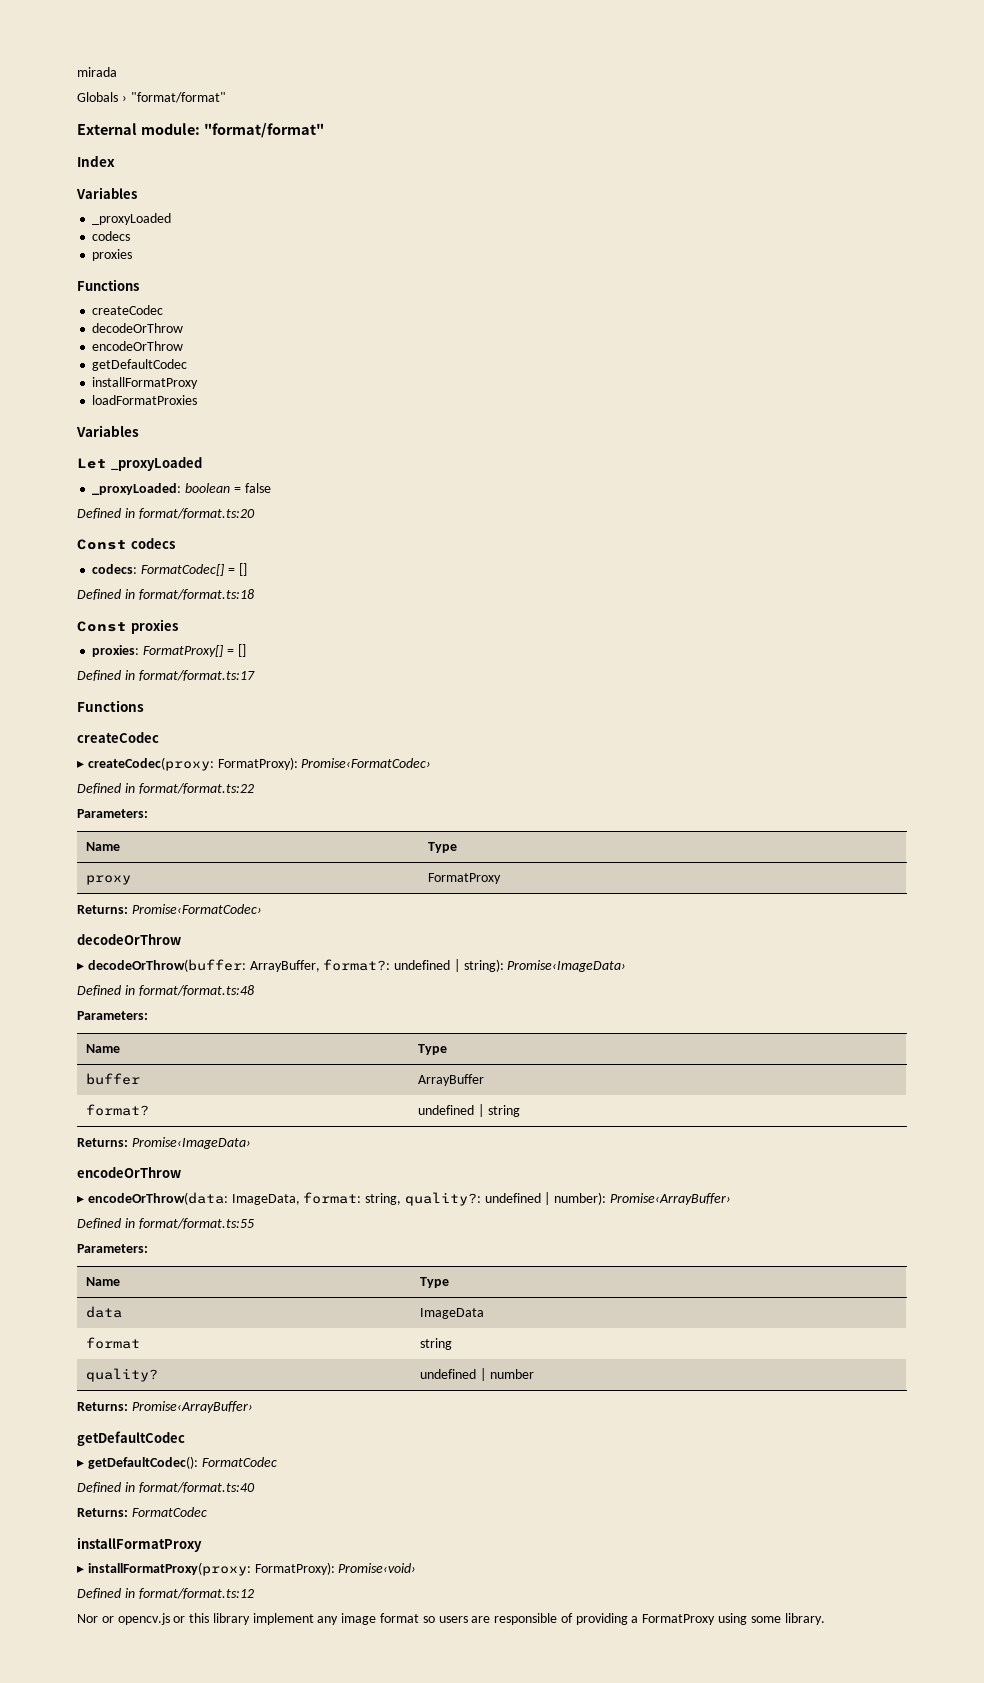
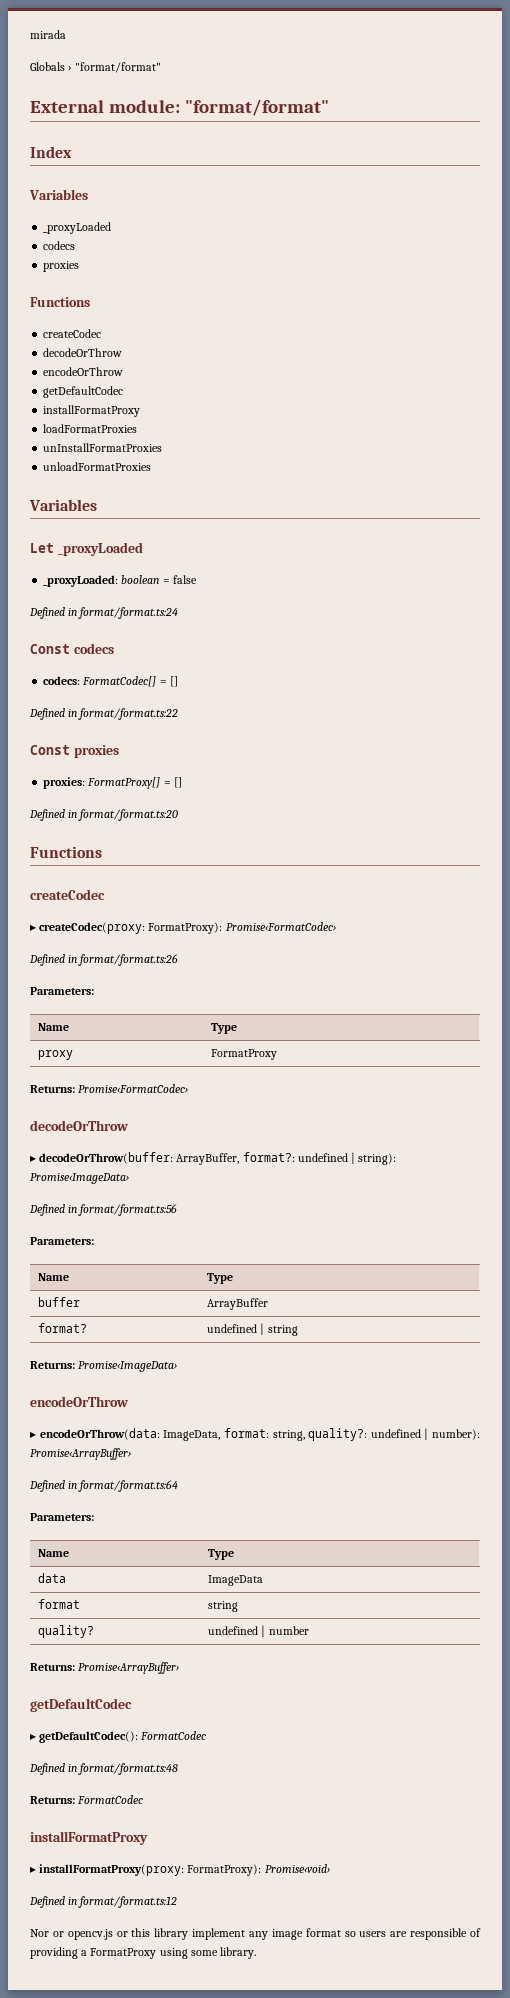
(198, 400) none -> [43,443,163,452] [43,462,152,471] // unInstallFormatProxies // unloadFormatProxies
[138,508,255,519] format/format.ts:20 -> [78,607,179,619] format/format.ts:24
[138,589,254,600] format/format.ts:18 -> [78,708,179,720] format/format.ts:22
[138,670,255,681] format/format.ts:17 -> [78,809,179,821] format/format.ts:20
[138,783,254,794] format/format.ts:22 -> [78,954,179,966] format/format.ts:26
[138,985,254,996] format/format.ts:48 -> [78,1204,178,1216] format/format.ts:56
[138,1218,254,1229] format/format.ts:55 -> [78,1480,179,1492] format/format.ts:64
[138,1482,255,1493] format/format.ts:40 -> [78,1763,179,1775] format/format.ts:48

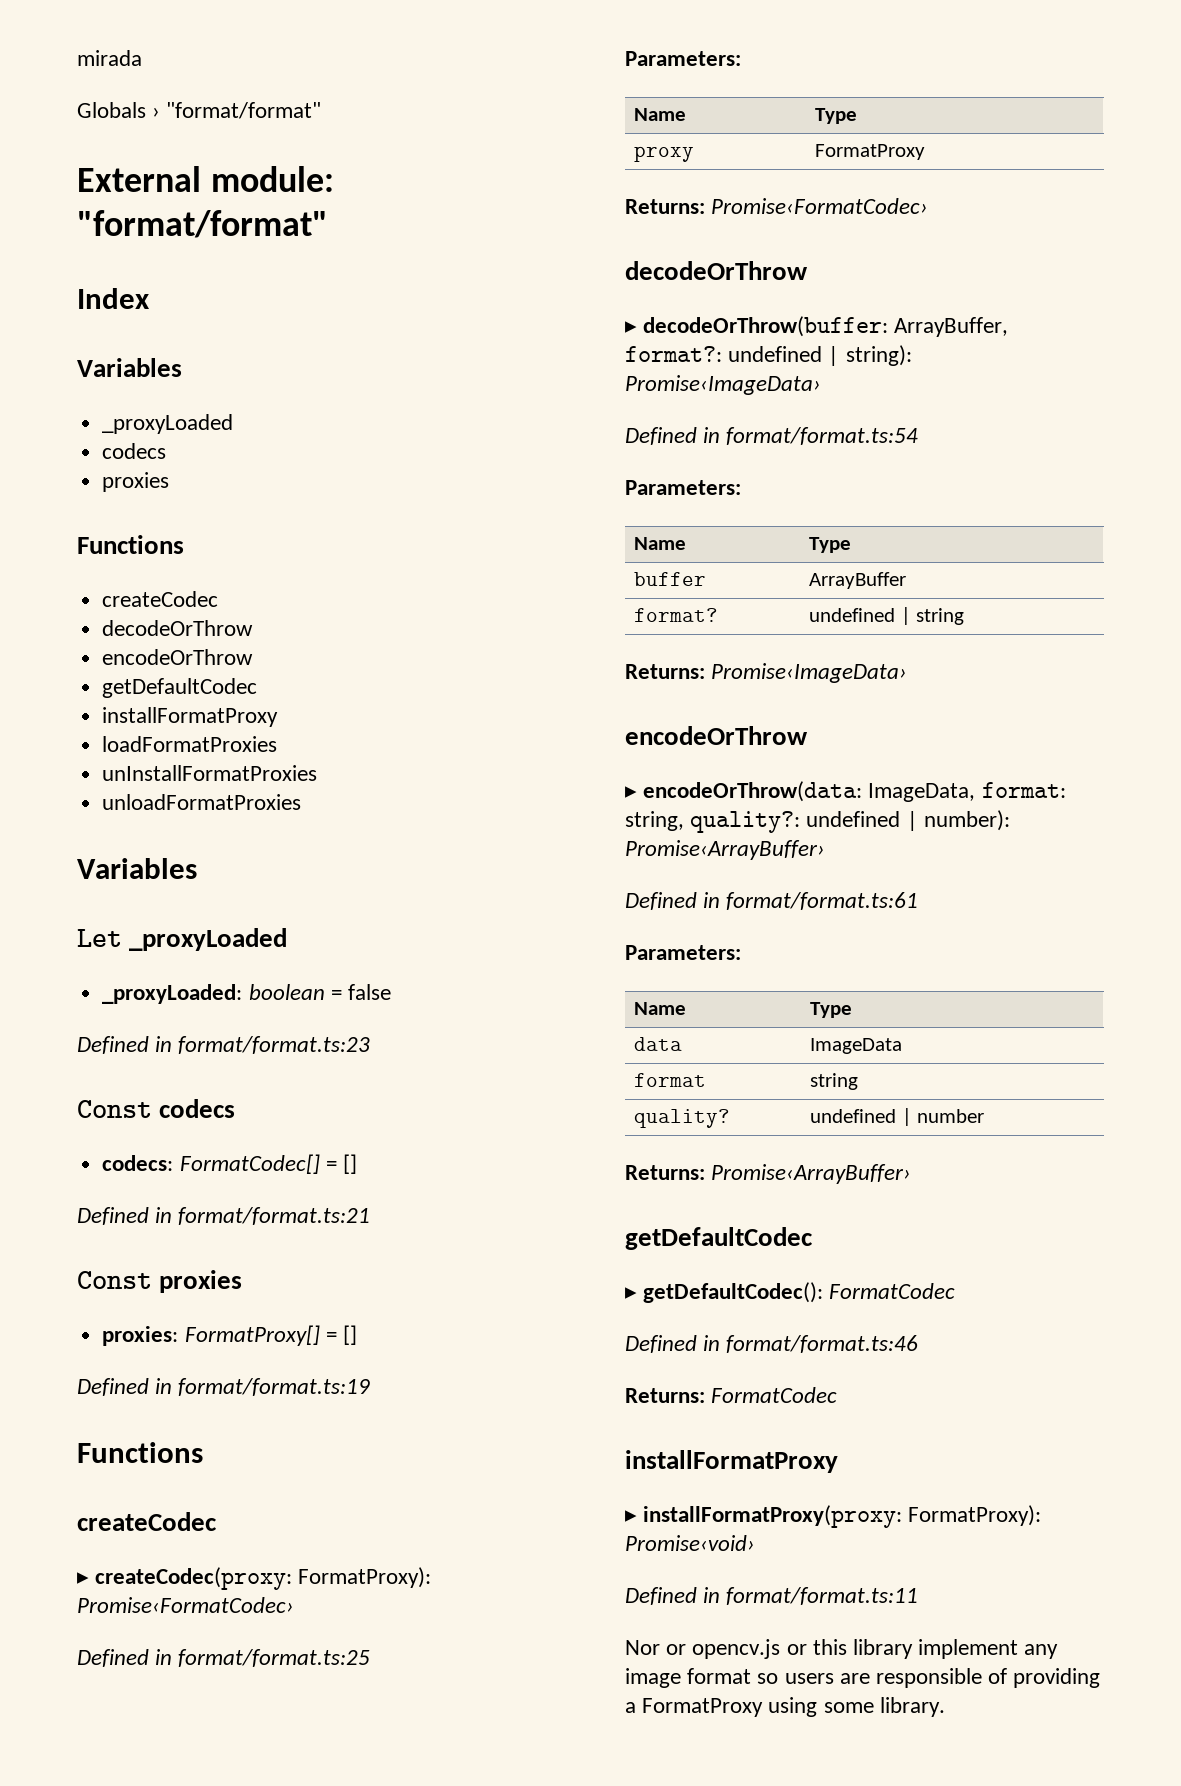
[78,607,179,619] format/format.ts:24 -> [178,1036,371,1054] format/format.ts:23
[78,708,179,720] format/format.ts:22 -> [178,1207,371,1225] format/format.ts:21
[78,809,179,821] format/format.ts:20 -> [178,1378,371,1396] format/format.ts:19
[78,954,179,966] format/format.ts:26 -> [178,1649,371,1667] format/format.ts:25
[78,1204,178,1216] format/format.ts:56 -> [726,427,919,445] format/format.ts:54
[78,1480,179,1492] format/format.ts:64 -> [726,892,919,910] format/format.ts:61
[78,1763,179,1775] format/format.ts:48 -> [726,1335,919,1353] format/format.ts:46
[78,1896,178,1908] format/format.ts:12 -> [726,1587,919,1605] format/format.ts:11

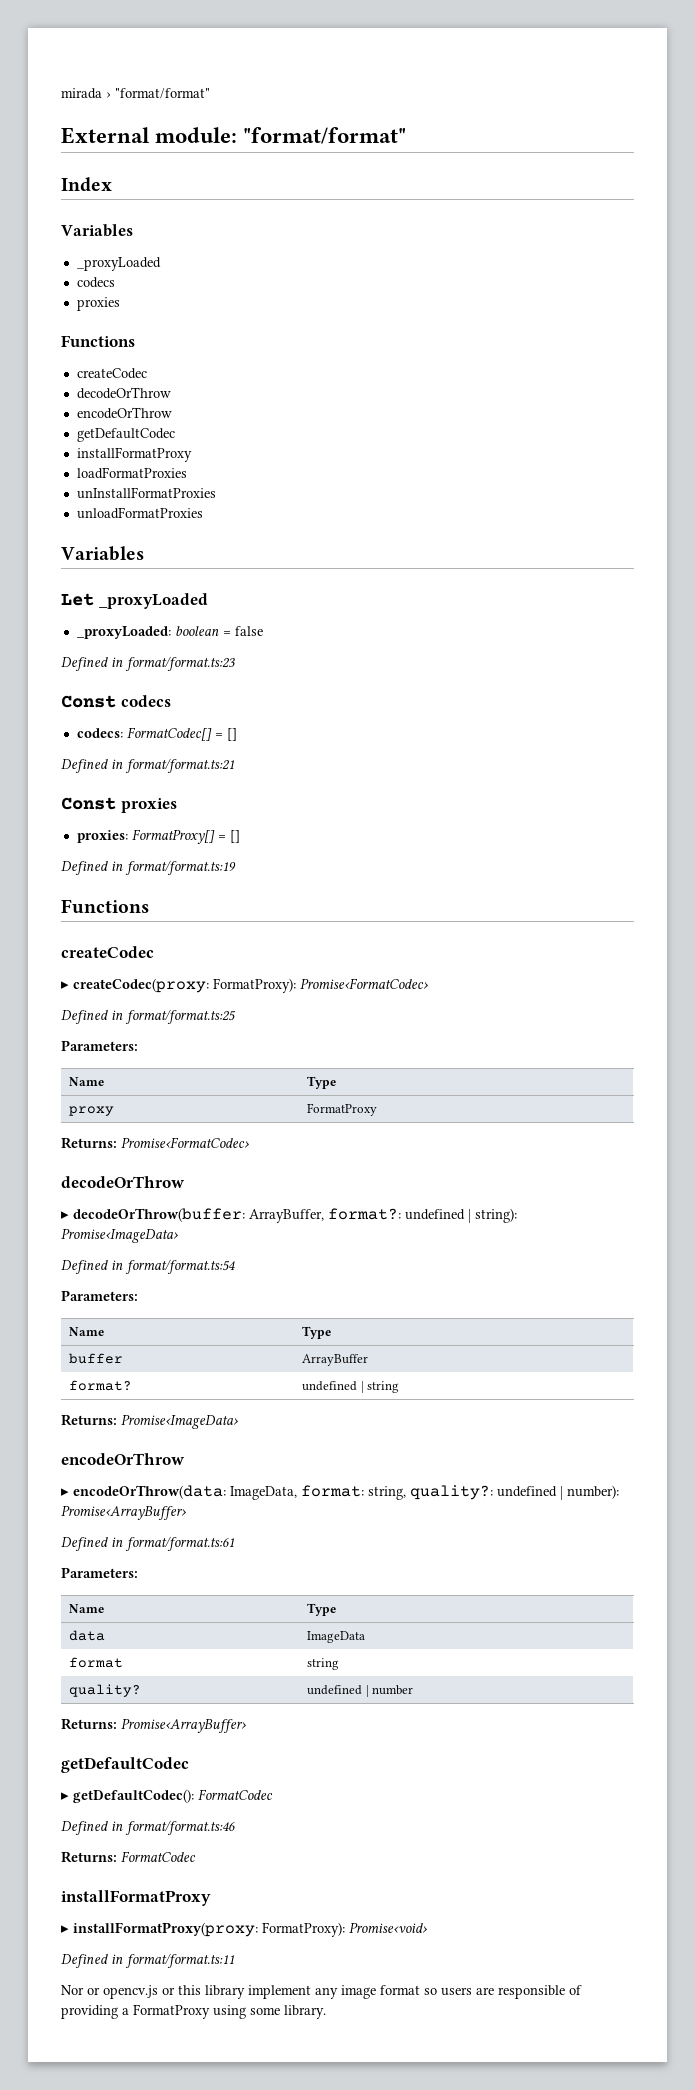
[77,102,146,118] // Globals -> (102, 93) none

